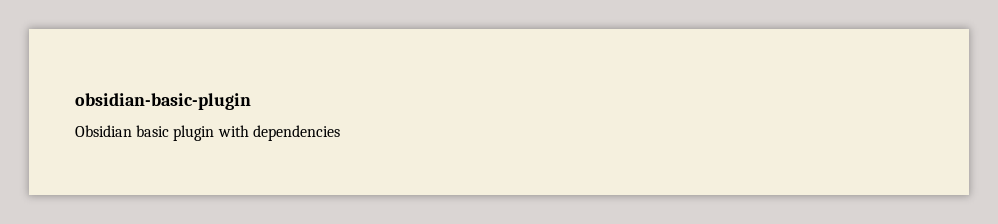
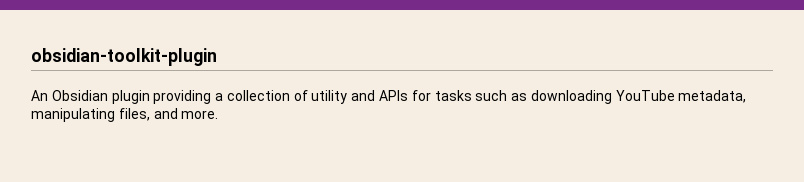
[75,93,251,110] [75,125,340,141] obsidian-basic-plugin // Obsidian basic plugin with dependencies -> [31,48,217,66] [31,90,747,104] [31,108,219,122] obsidian-toolkit-plugin // An Obsidian plugin providing a collection of utility and APIs for tasks such as downloading YouTube metadata, manipulating files, and more.

